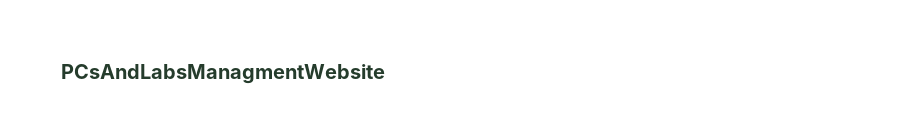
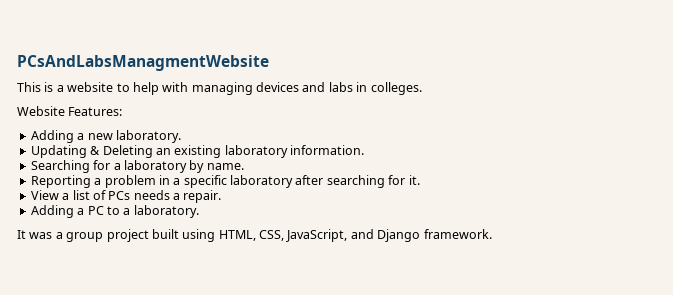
(385, 74) none -> [17,82,422,95] [17,106,123,116] [30,130,181,143] [30,145,364,158] [30,160,244,173] [30,175,420,188] [30,190,222,203] [30,205,199,218] [17,229,492,242] // This is a website to help with managing devices and labs in colleges. // Website Features: // Adding a new laboratory. // Updating & Deleting an existing laboratory information. // Searching for a laboratory by name. // Reporting a problem in a specific laboratory after searching for it. // View a list of PCs needs a repair. // Adding a PC to a laboratory. // It was a group project built using HTML, CSS, JavaScript, and Django framework.

